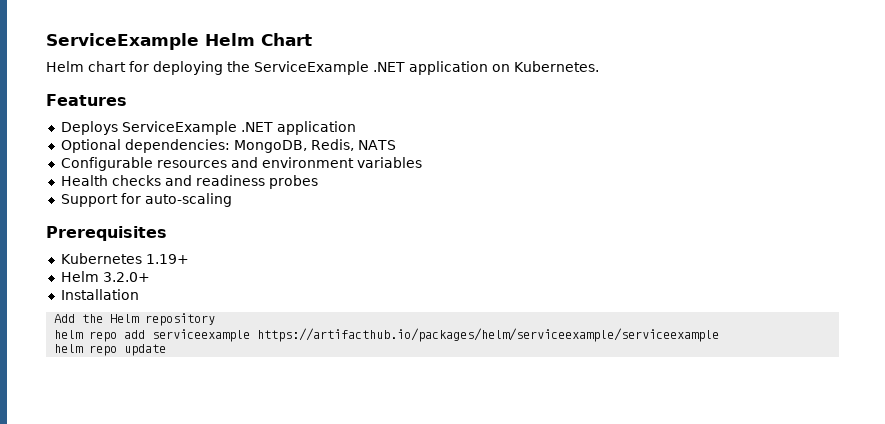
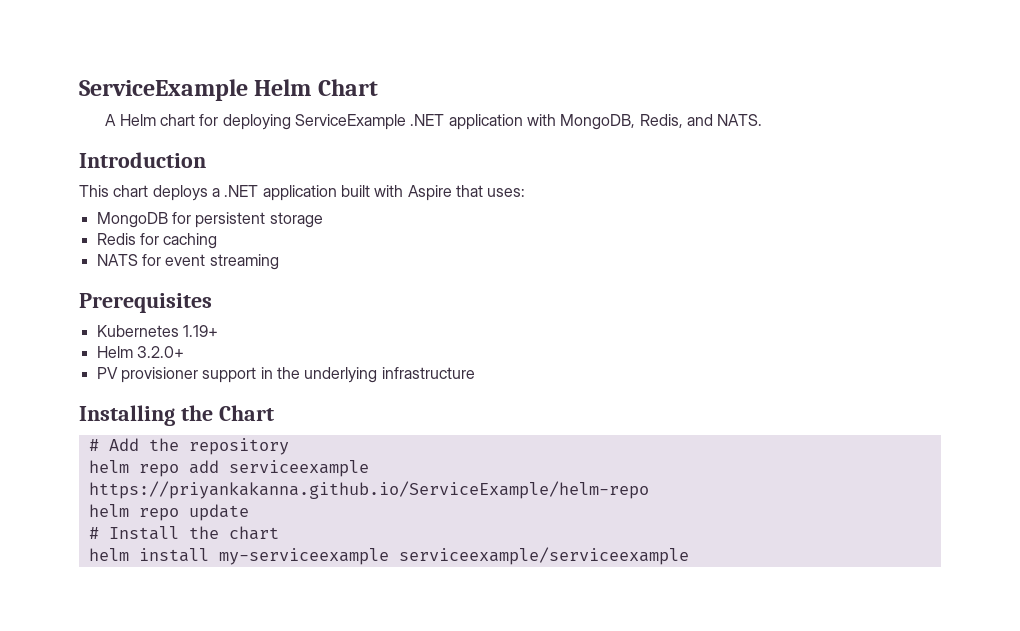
(312, 39) none -> [105,114,117,126] A
[227,61,599,75] [46,94,127,106] [60,121,356,135] [60,139,396,153] [60,157,422,171] [60,175,318,189] [60,193,232,207] the ServiceExample .NET application on Kubernetes. // Features // Deploys ServiceExample .NET application // Optional dependencies: MongoDB, Redis, NATS // Configurable resources and environment variables // Health checks and readiness probes // Support for auto-scaling -> [294,114,763,130] [79,152,206,168] [79,185,526,201] [96,212,323,228] [96,233,218,249] [96,254,279,270] ServiceExample .NET application with MongoDB, Redis, and NATS. // Introduction // This chart deploys a .NET application built with Aspire that uses: // MongoDB for persistent storage // Redis for caching // NATS for event streaming
[60,289,139,300] Installation // -> [96,367,475,383] [79,405,274,426] [88,439,99,451] PV provisioner support in the underlying infrastructure // Installing the Chart // #
[110,314,140,323] Helm -> (179, 444) none
[257,328,720,342] https://artifacthub.io/packages/helm/serviceexample/serviceexample -> [88,481,649,499] https://priyankakanna.github.io/ServiceExample/helm-repo
(167, 350) none -> [88,526,279,540] [88,547,689,565] // # Install the chart // helm install my-serviceexample serviceexample/serviceexample

